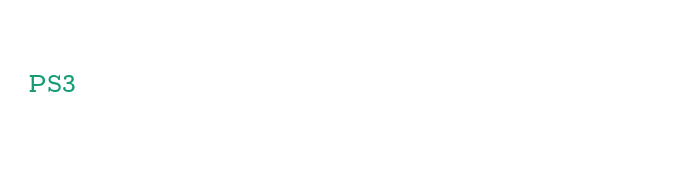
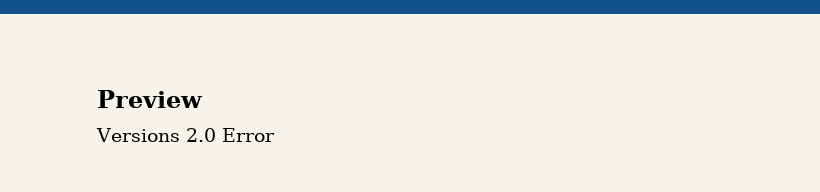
[28,75,76,92] PS3 -> [97,90,203,108] [96,128,275,142] Preview // Versions 2.0 Error

